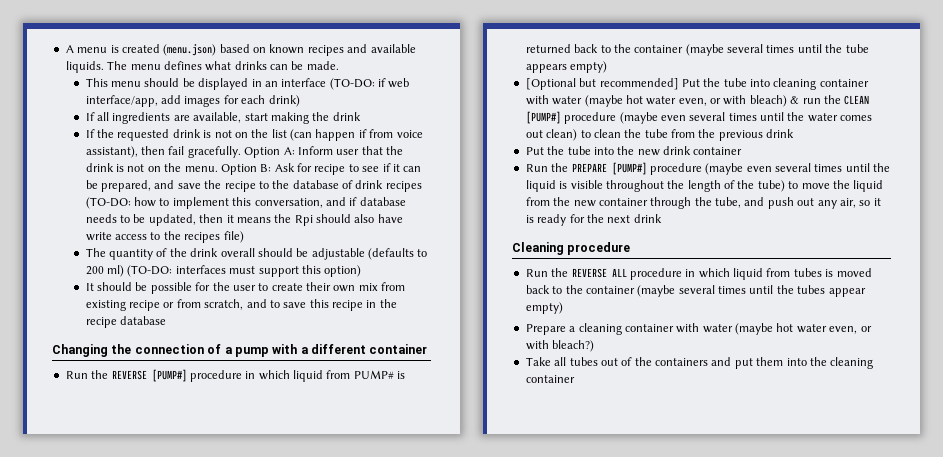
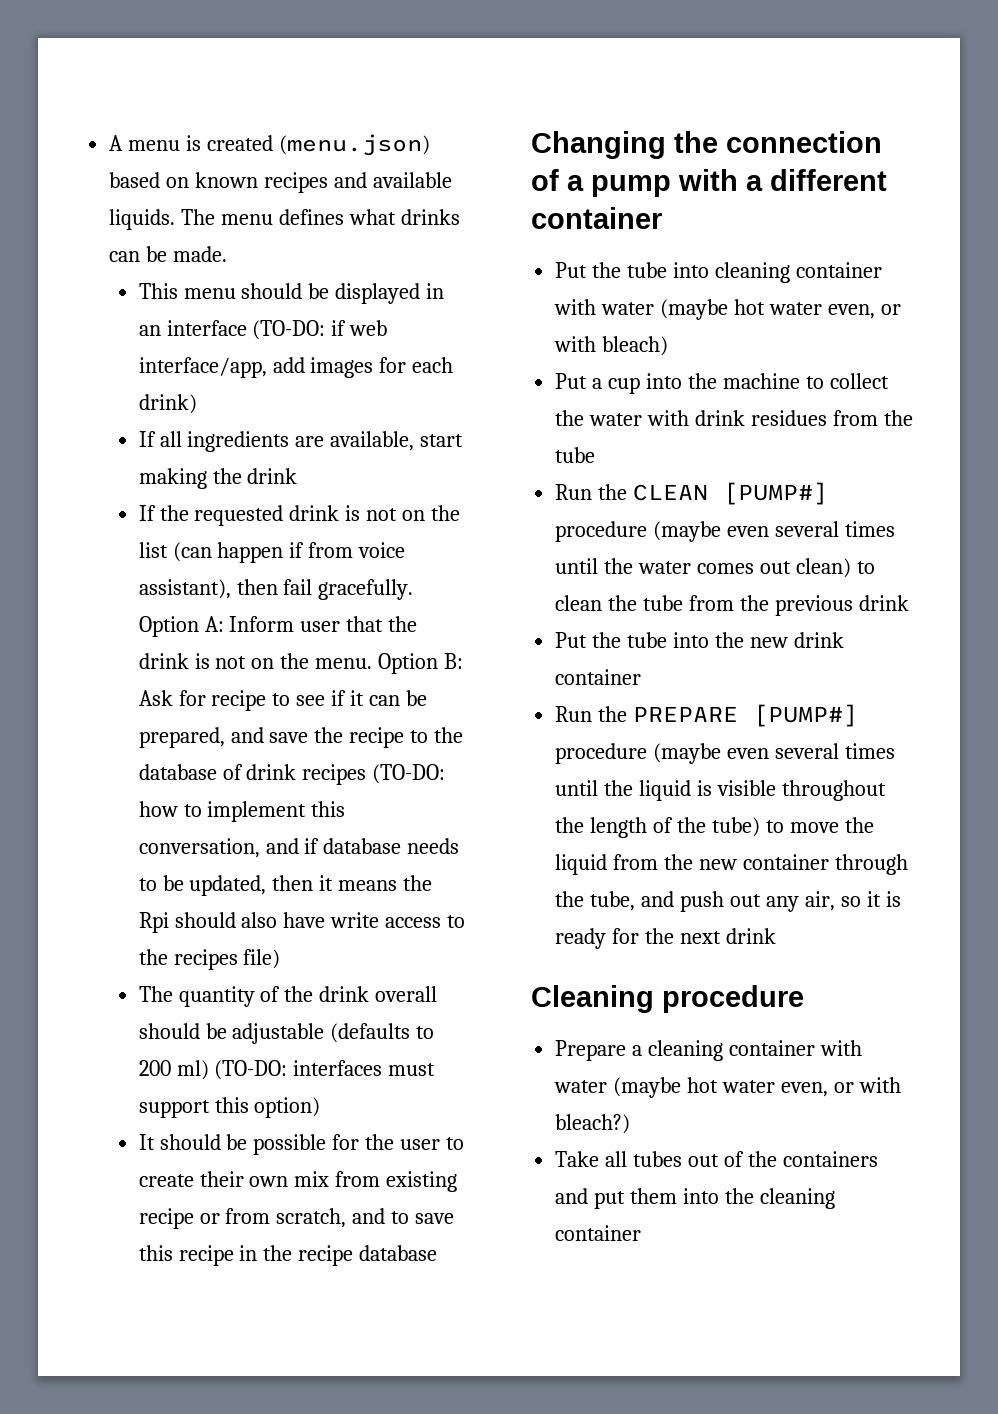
[65,369,406,382] [525,44,869,56] [525,61,608,73] [525,78,679,90] Run the REVERSE [PUMP#] procedure in which liquid from PUMP# is returned back to the container (maybe several times until the tube appears empty) // [Optional but recommended] -> (662, 218) none
[790,96,821,104] & run -> [555,373,889,394] [555,410,913,426] [555,447,596,463] [555,484,593,500] // Put a cup into the machine to collect the water with drink residues from the tube // Run
[525,268,872,280] [525,285,866,297] [525,302,563,314] // Run the REVERSE ALL procedure in which liquid from tubes is moved back to the container (maybe several times until the tubes appear empty) -> (804, 999) none

